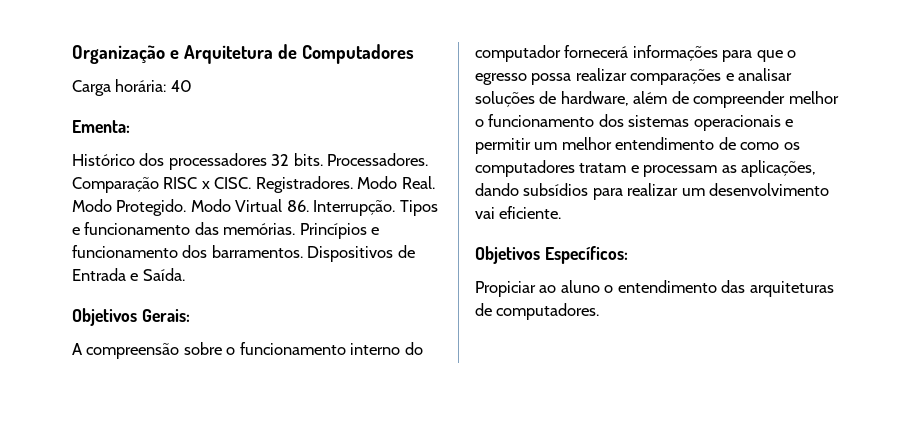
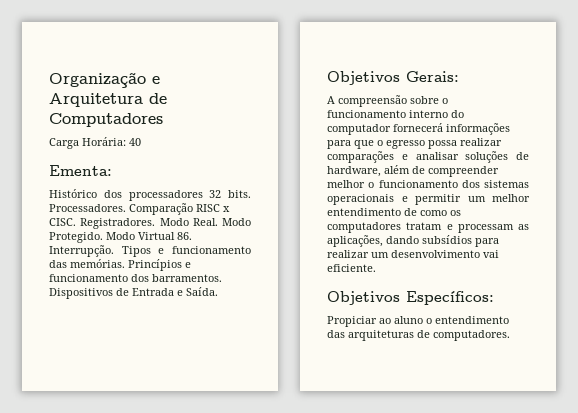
[115,79,167,92] horária: -> [82,137,126,146] Horária:

